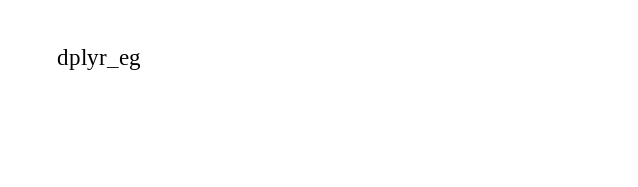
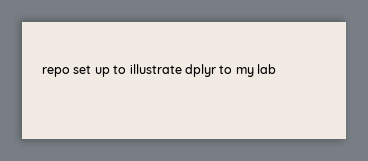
[57,49,141,70] dplyr_eg -> [42,64,276,77] repo set up to illustrate dplyr to my lab

